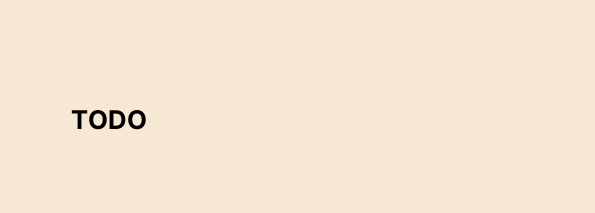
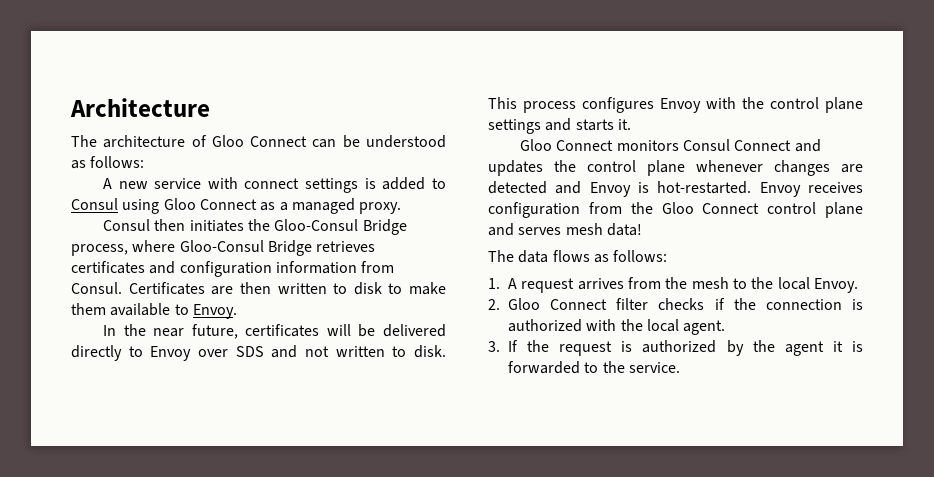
[71,110,147,130] TODO -> [70,98,210,117] [71,135,446,148] [71,156,145,169] [102,177,446,193] [71,198,402,214] [102,219,407,235] [71,240,376,256] [71,261,395,277] [71,282,446,295] [71,303,237,319] [102,324,446,339] [71,345,447,361] [488,97,863,113] [488,118,631,134] [519,139,821,152] [488,160,863,176] [488,181,863,197] [488,202,863,218] [488,223,642,236] [488,250,668,263] [488,277,858,293] [488,298,863,310] [508,319,726,335] [488,340,863,356] [508,361,680,374] Architecture // The architecture of Gloo Connect can be understood as follows: // A new service with connect settings is added to Consul using Gloo Connect as a managed proxy. // Consul then initiates the Gloo-Consul Bridge process, where Gloo-Consul Bridge retrieves certificates and configuration information from Consul. Certificates are then written to disk to make them available to Envoy. // In the near future, certificates will be delivered directly to Envoy over SDS and not written to disk. This process configures Envoy with the control plane settings and starts it. // Gloo Connect monitors Consul Connect and updates the control plane whenever changes are detected and Envoy is hot-restarted. Envoy receives configuration from the Gloo Connect control plane and serves mesh data! // The data flows as follows: // 1. A request arrives from the mesh to the local Envoy. // 2. Gloo Connect filter checks if the connection is authorized with the local agent. // 3. If the request is authorized by the agent it is forwarded to the service.

